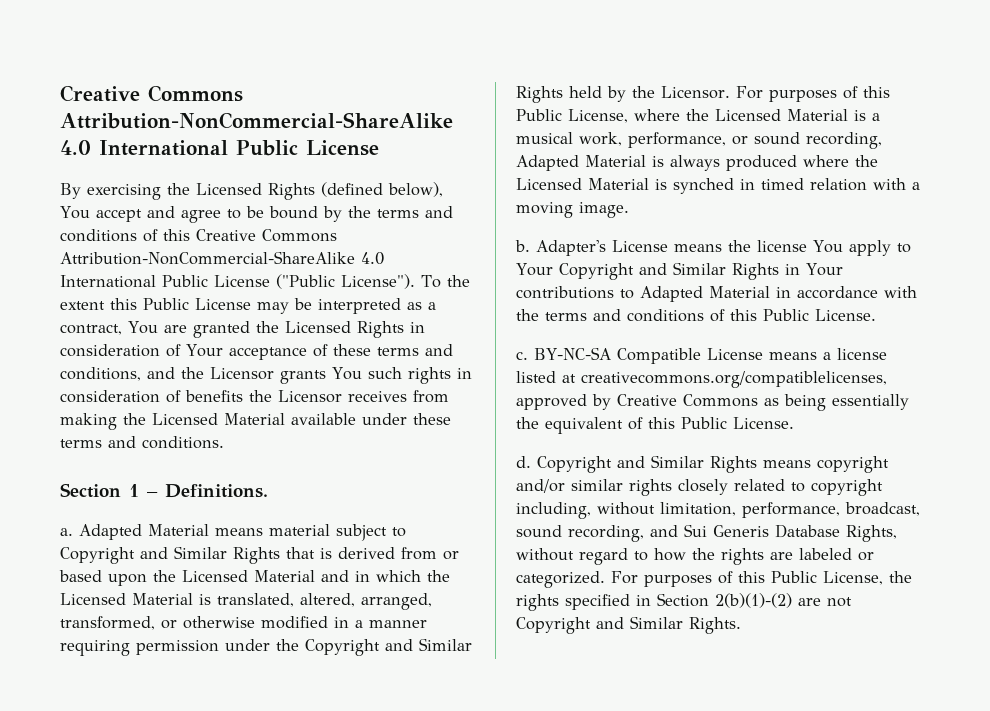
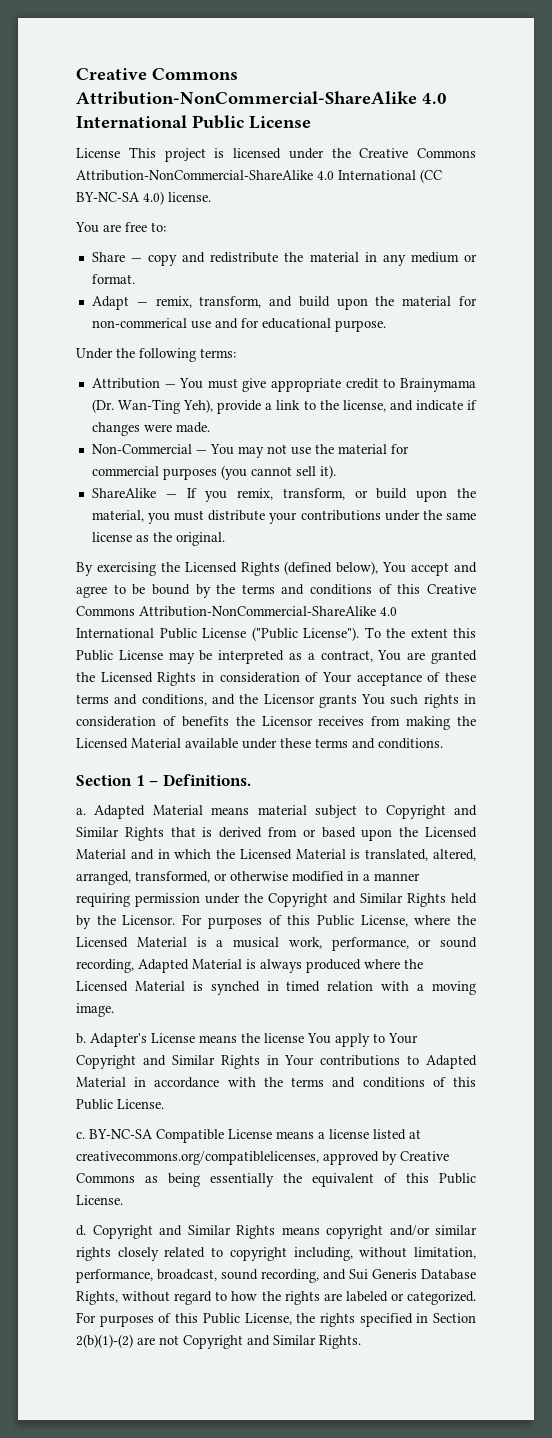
[60,85,243,102] [60,112,453,129] [60,140,379,156] Creative Commons Attribution-NonCommercial-ShareAlike 4.0 International Public License -> [76,68,238,80] [76,91,447,105] [76,115,311,129] [76,147,476,162] [76,169,442,183] [76,191,211,205] [75,222,166,233] [91,252,478,266] [91,274,135,284] [91,296,478,310] [91,318,386,332] [76,348,236,362] [91,378,477,392] [91,399,478,414] [91,422,210,436] [91,444,409,458] [91,465,336,480] [91,488,477,502] [91,510,477,524] [91,532,225,546] Creative Commons Attribution-NonCommercial-ShareAlike 4.0 International Public License // License This project is licensed under the Creative Commons Attribution-NonCommercial-ShareAlike 4.0 International (CC BY-NC-SA 4.0) license. // You are free to: // Share — copy and redistribute the material in any medium or format. // Adapt — remix, transform, and build upon the material for non-commerical use and for educational purpose. // Under the following terms: // Attribution — You must give appropriate credit to Brainymama (Dr. Wan-Ting Yeh), provide a link to the license, and indicate if changes were made. // Non-Commercial — You may not use the material for commercial purposes (you cannot sell it). // ShareAlike — If you remix, transform, or build upon the material, you must distribute your contributions under the same license as the original.

